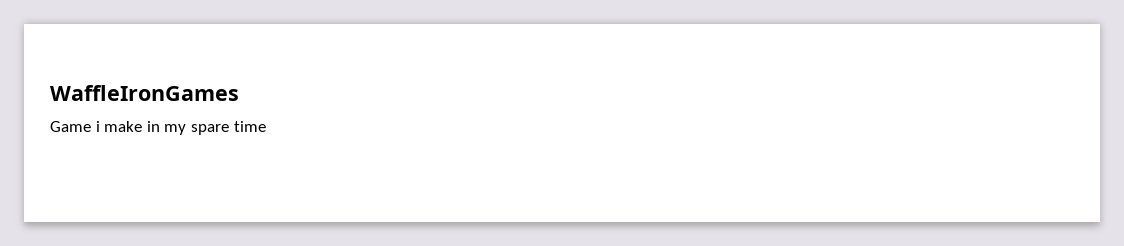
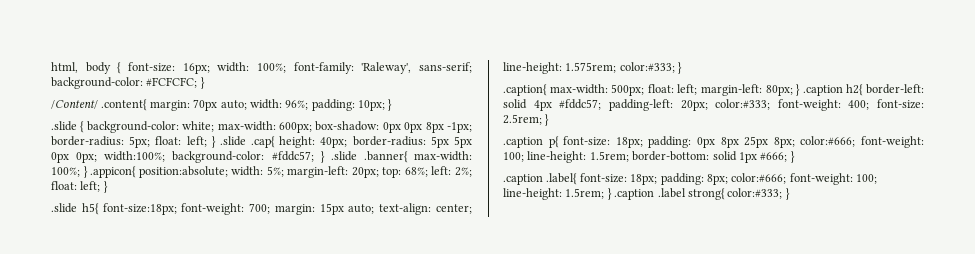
[50,85,239,101] [50,121,266,135] WaffleIronGames // Game i make in my spare time -> [51,62,472,74] [51,77,205,89] [51,99,393,111] [51,121,472,133] [51,136,473,148] [51,151,472,163] [51,166,473,178] [51,181,108,193] [51,203,472,215] [503,62,683,74] [503,84,925,96] [503,99,924,111] [503,114,550,126] [503,136,924,148] [503,151,795,163] [503,173,877,185] [503,188,790,200] html, body { font-size: 16px; width: 100%; font-family: 'Raleway', sans-serif; background-color: #FCFCFC; } // /Content/ .content{ margin: 70px auto; width: 96%; padding: 10px; } // .slide { background-color: white; max-width: 600px; box-shadow: 0px 0px 8px -1px; border-radius: 5px; float: left; } .slide .cap{ height: 40px; border-radius: 5px 5px 0px 0px; width:100%; background-color: #fddc57; } .slide .banner{ max-width: 100%; } .appicon{ position:absolute; width: 5%; margin-left: 20px; top: 68%; left: 2%; float: left; } // .slide h5{ font-size:18px; font-weight: 700; margin: 15px auto; text-align: center; line-height: 1.575rem; color:#333; } // .caption{ max-width: 500px; float: left; margin-left: 80px; } .caption h2{ border-left: solid 4px #fddc57; padding-left: 20px; color:#333; font-weight: 400; font-size: 2.5rem; } // .caption p{ font-size: 18px; padding: 0px 8px 25px 8px; color:#666; font-weight: 100; line-height: 1.5rem; border-bottom: solid 1px #666; } // .caption .label{ font-size: 18px; padding: 8px; color:#666; font-weight: 100; line-height: 1.5rem; } .caption .label strong{ color:#333; }

